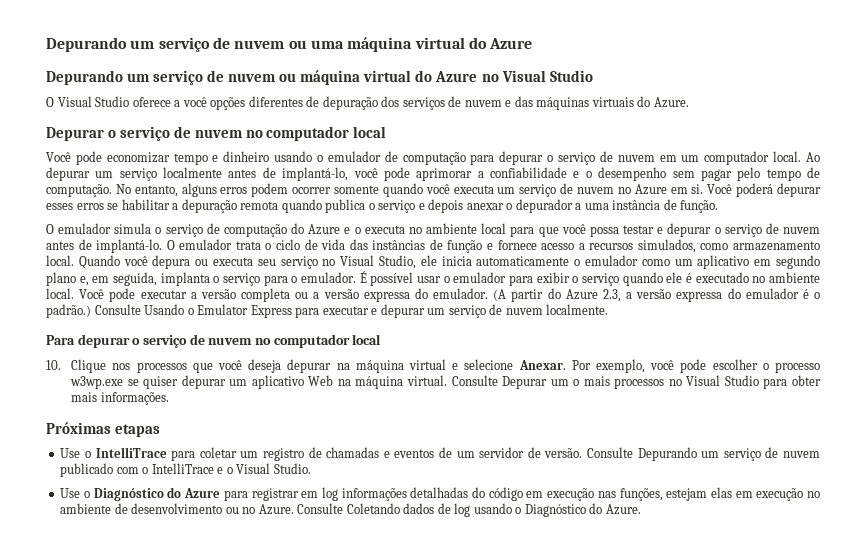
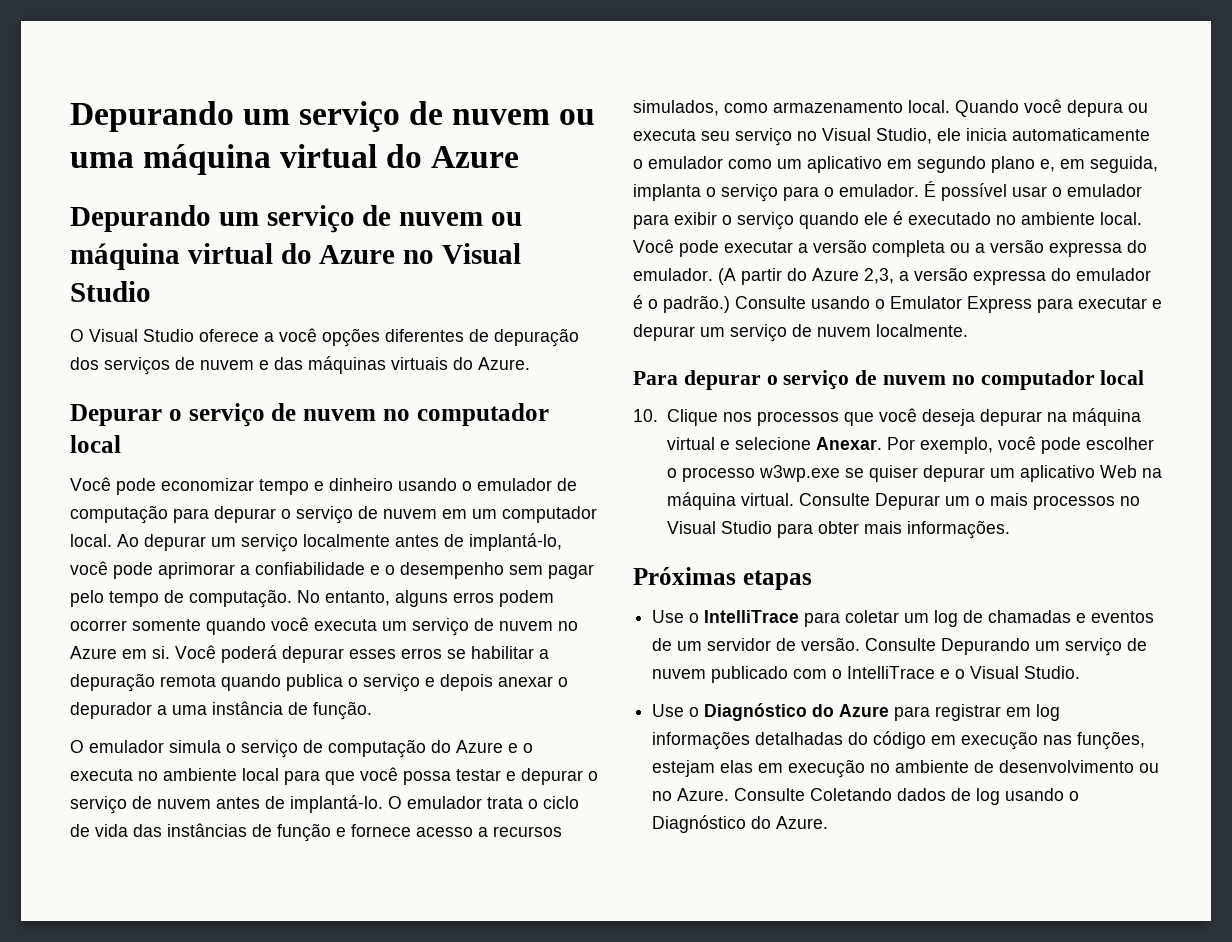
[602,289,621,302] 2.3, -> [864,268,894,284] 2,3,
[144,304,185,315] Usando -> [811,296,870,309] usando
[262,448,304,461] registro -> [934,610,959,627] log

